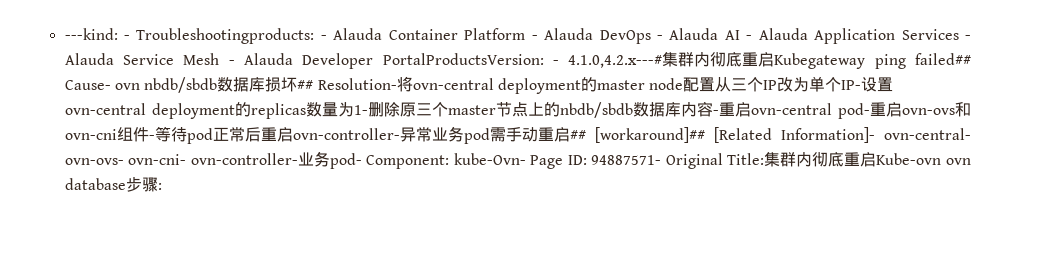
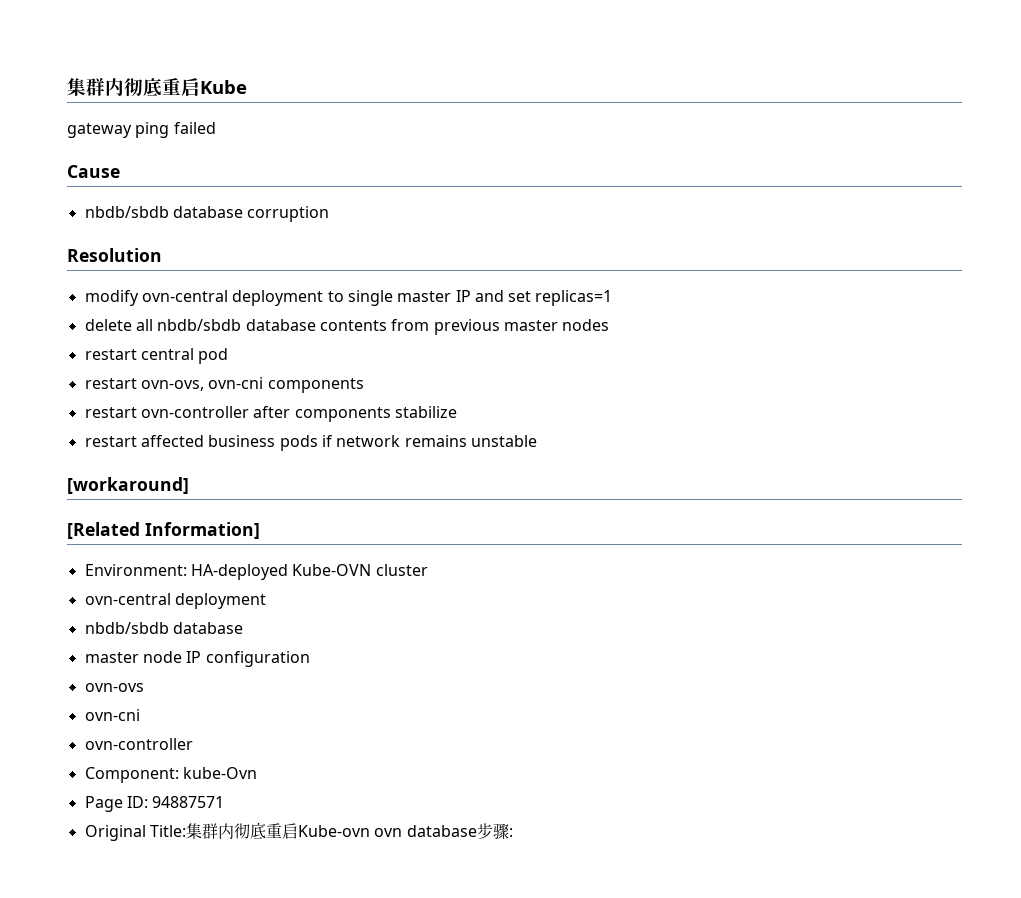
[64,28,972,44] [64,52,972,69] [64,76,894,94] [64,101,902,119] ---kind: - Troubleshootingproducts: - Alauda Container Platform - Alauda DevOps - Alauda AI - Alauda Application Services - Alauda Service Mesh - Alauda Developer PortalProductsVersion: - 4.1.0,4.2.x---#集群内彻底重启Kubegateway ping failed## Cause- ovn nbdb/sbdb数据库损坏## Resolution-将ovn-central deployment的master node配置从三个IP改为单个IP-设置ovn-central deployment的replicas数量为1-删除原三个master节点上的nbdb/sbdb数据库内容-重启ovn-central pod-重启 -> [67,78,247,97] [67,122,216,138] [67,165,120,178] [84,206,330,222] [67,248,162,262] [84,290,613,306] [84,319,610,335] [84,348,229,364] [84,377,364,393] [84,406,457,422] [84,435,537,451] [67,477,189,494] [67,522,260,539] [84,564,428,580] [84,593,266,609] [84,622,243,634] [84,651,310,667] 集群内彻底重启Kube // gateway ping failed // Cause // nbdb/sbdb database corruption // Resolution // modify ovn-central deployment to single master IP and set replicas=1 // delete all nbdb/sbdb database contents from previous master nodes // restart central pod // restart ovn-ovs, ovn-cni components // restart ovn-controller after components stabilize // restart affected business pods if network remains unstable // [workaround] // [Related Information] // Environment: HA-deployed Kube-OVN cluster // ovn-central deployment // nbdb/sbdb database // master node IP configuration //
[955,102,971,117] [64,126,972,144] [64,151,526,169] 和ovn-cni组件-等待pod正常后重启ovn-controller-异常业务pod需手动重启## [workaround]## [Related Information]- ovn-central- ovn-ovs- ovn-cni- ovn-controller-业务pod- Component: kube-Ovn- -> [84,709,140,721] [84,738,193,750] [84,767,257,783] // ovn-cni // ovn-controller // Component: kube-Ovn //
[591,155,662,165] 94887571- -> [152,796,225,808] 94887571 //

